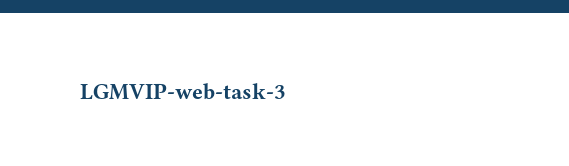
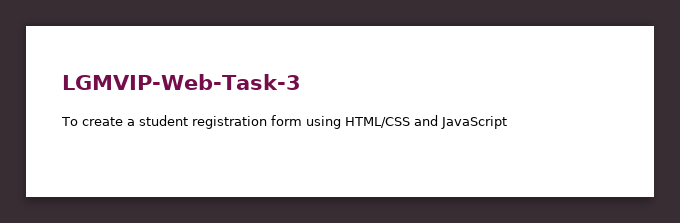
[80,83,286,100] LGMVIP-web-task-3 -> [62,74,301,90] [61,115,507,129] LGMVIP-Web-Task-3 // To create a student registration form using HTML/CSS and JavaScript

